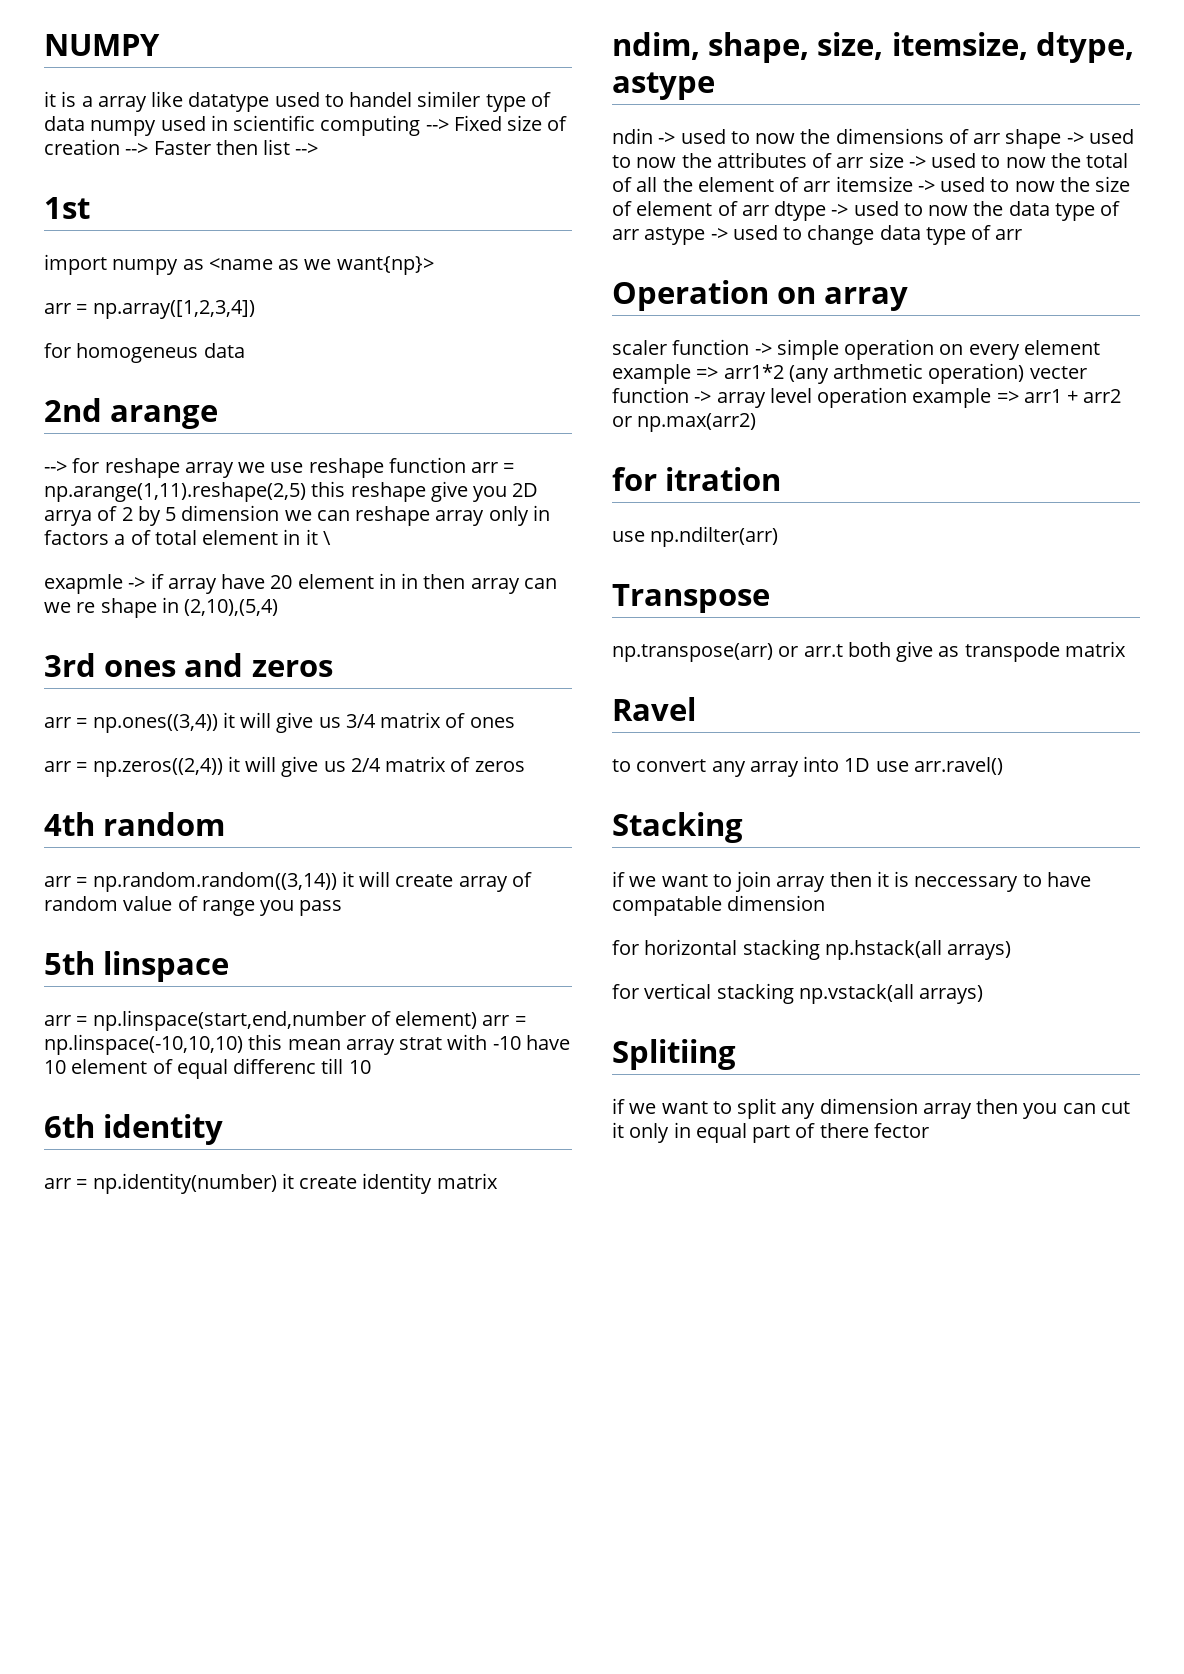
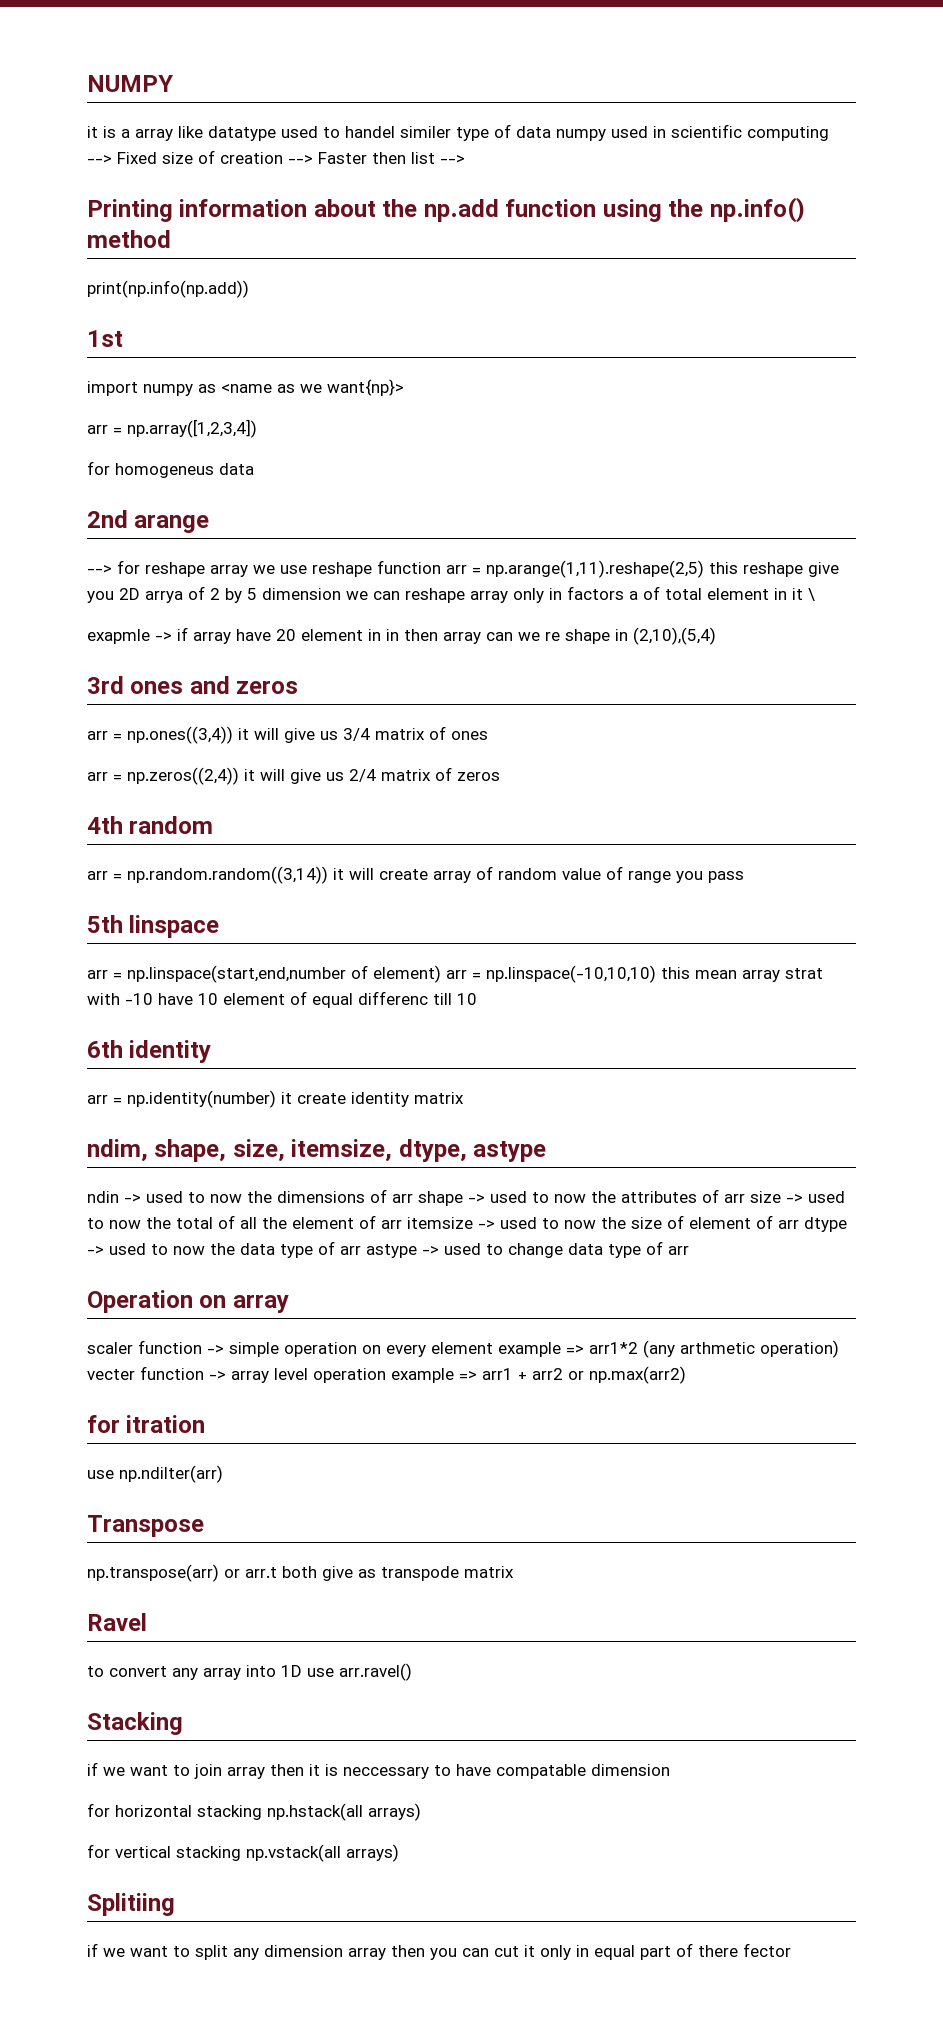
(319, 149) none -> [87,197,805,223] [87,230,171,248] [87,280,249,298] // Printing information about the np.add function using the np.info() method // print(np.info(np.add))

